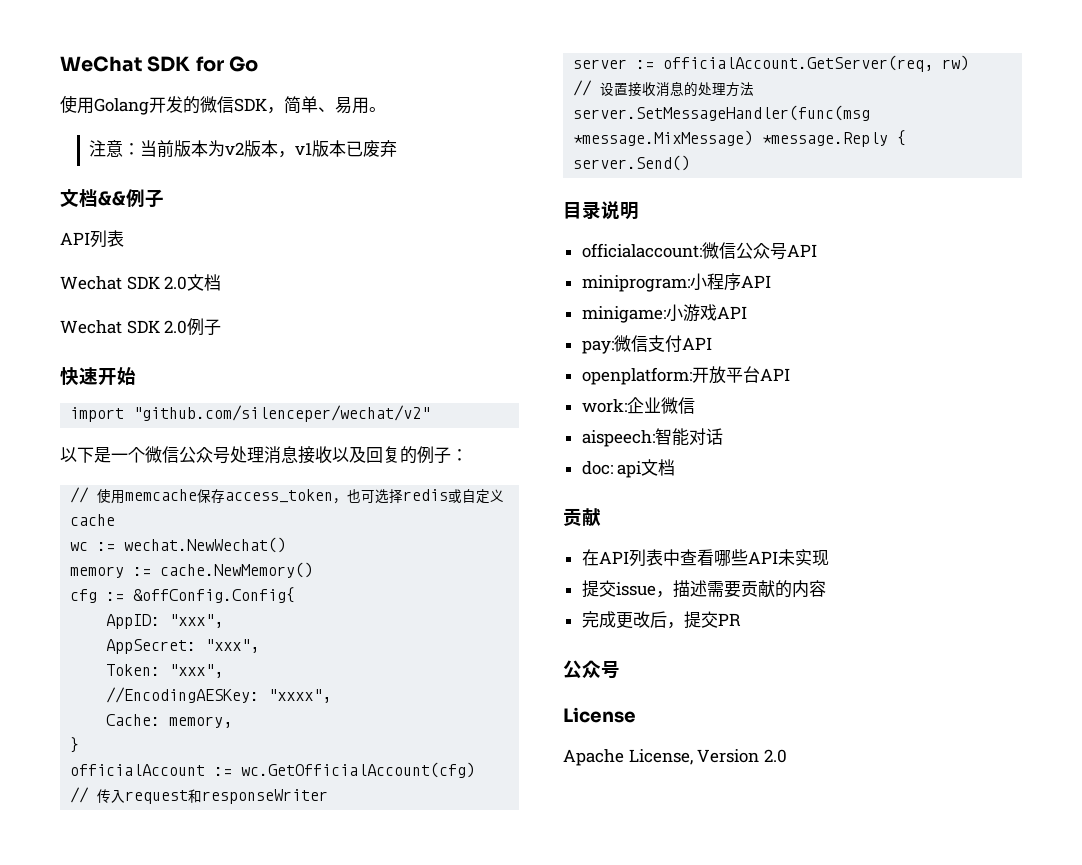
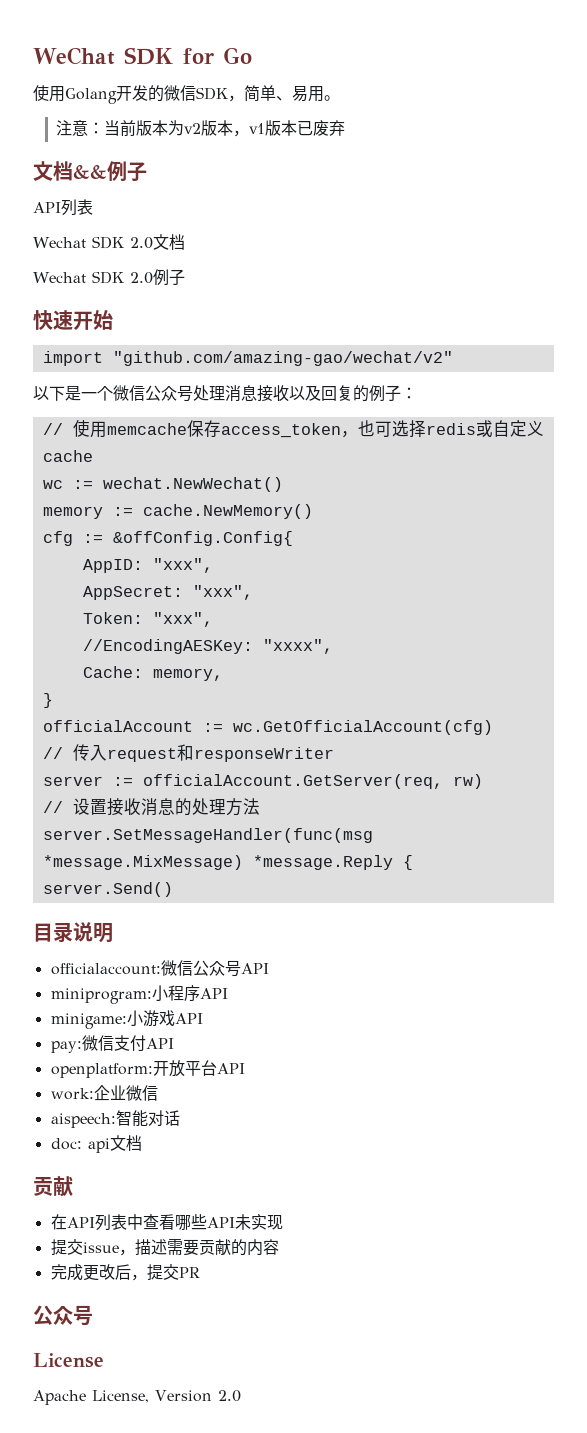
[133,405,431,422] "github.com/silenceper/wechat/v2" -> [112,351,453,366] "github.com/amazing-gao/wechat/v2"

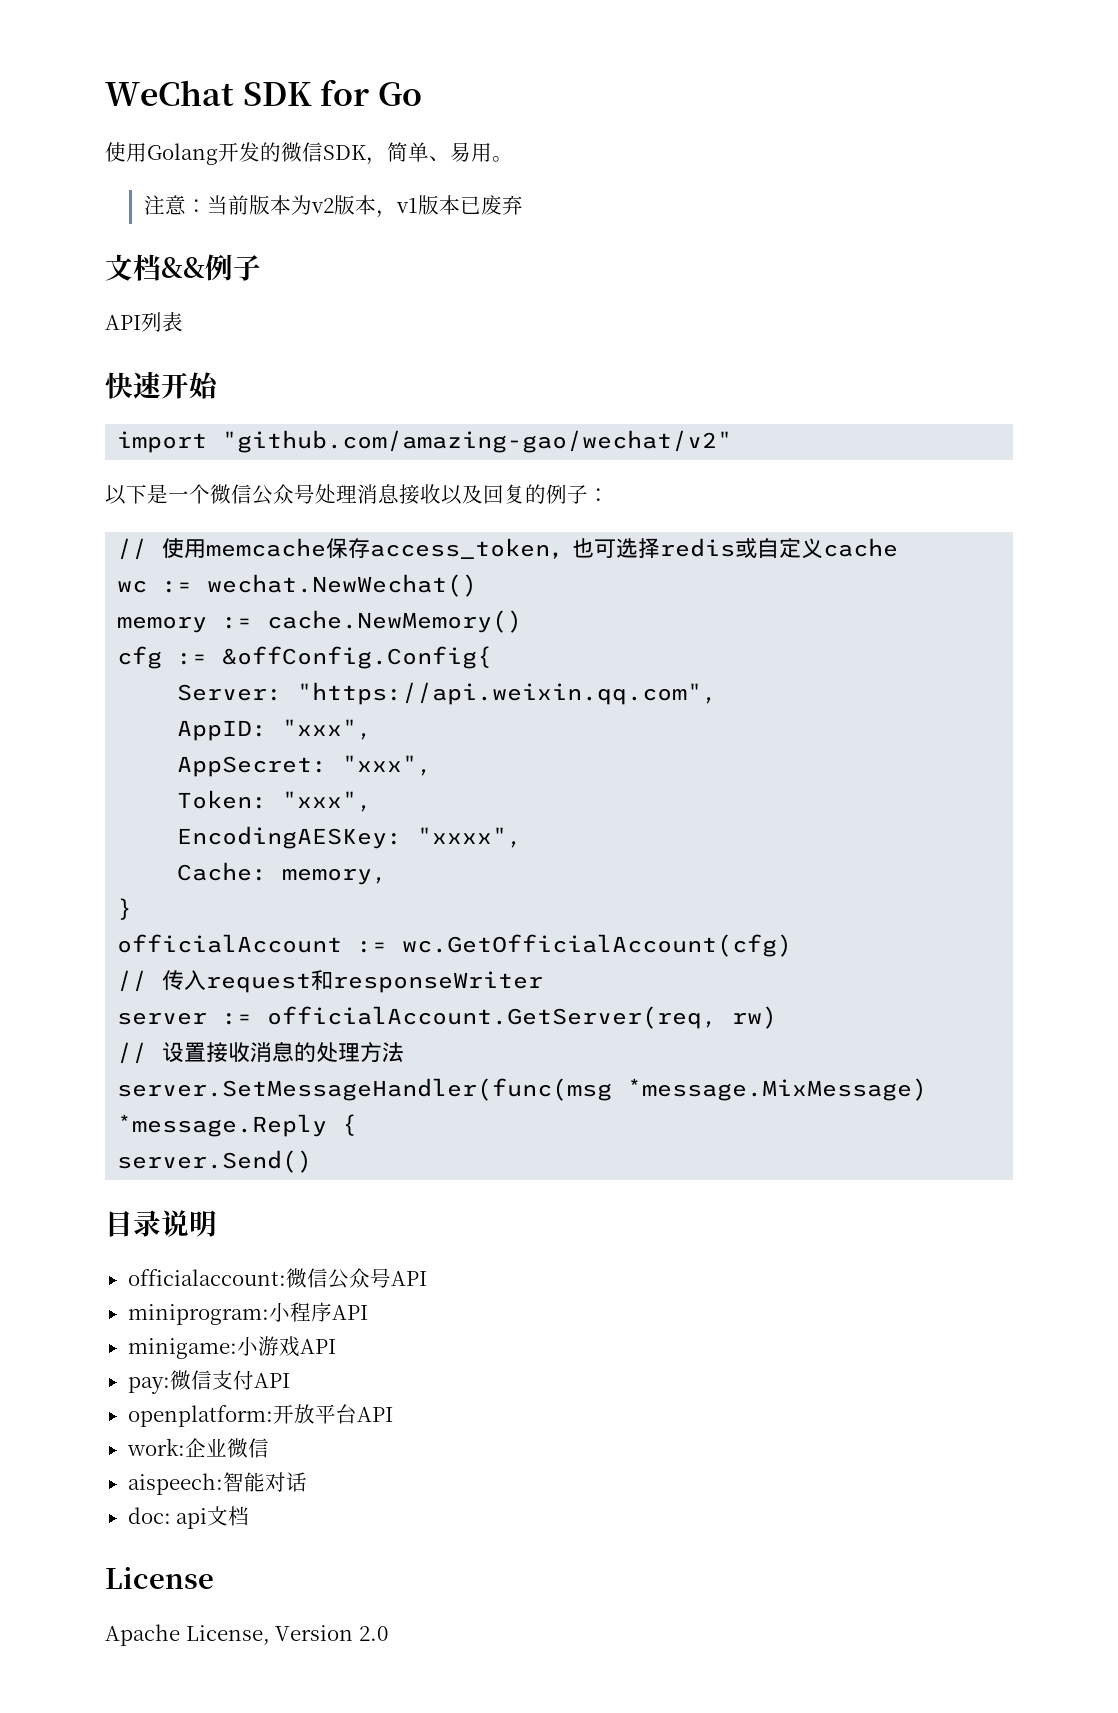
[33,234,185,250] [33,269,185,286] // Wechat SDK 2.0文档 // Wechat SDK 2.0例子 -> (183, 322) none
(293, 538) none -> [177,682,718,705] // Server: "https://api.weixin.qq.com",
[82,639,253,654] //EncodingAESKey: -> [177,826,403,849] EncodingAESKey:
[33,1176,73,1197] [50,1214,283,1231] [50,1239,279,1256] [50,1264,200,1281] [33,1305,93,1326] // 贡献 // 在API列表中查看哪些API未实现 // 提交issue，描述需要贡献的内容 // 完成更改后，提交PR // 公众号 -> (250, 1516) none

